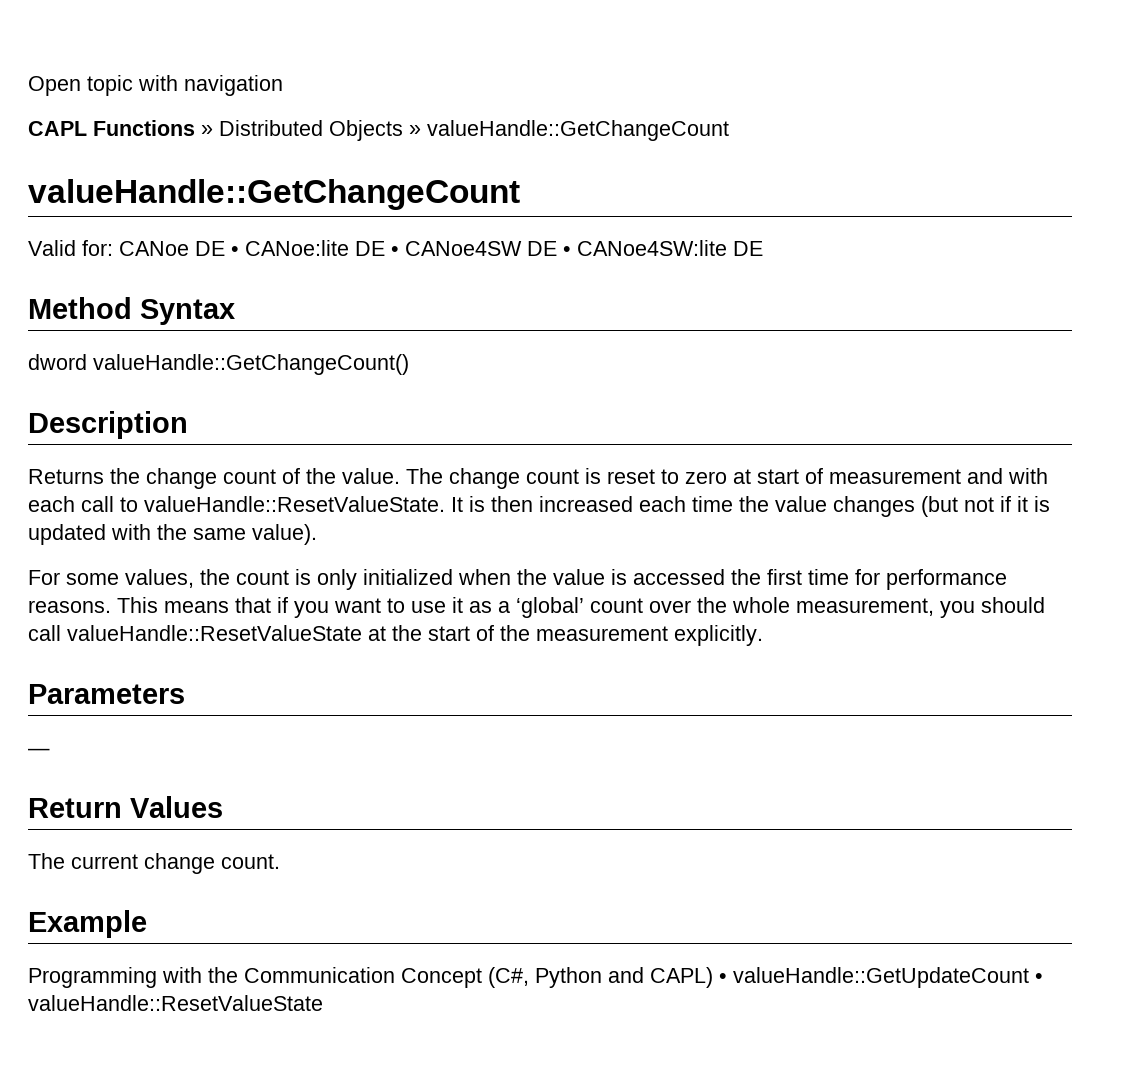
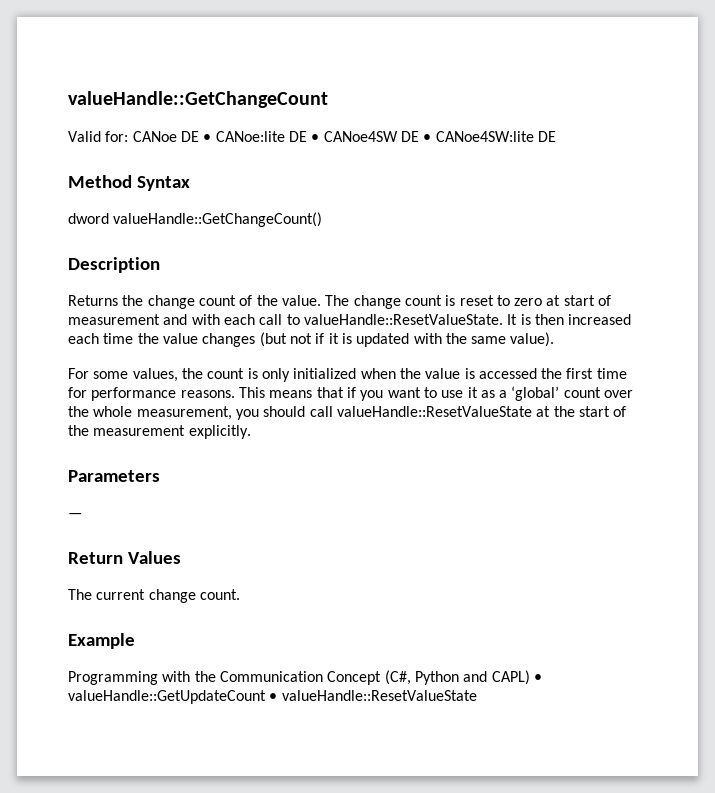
[28,75,283,96] [28,120,729,141] Open topic with navigation // CAPL Functions » Distributed Objects » valueHandle::GetChangeCount // -> (68, 99) none

